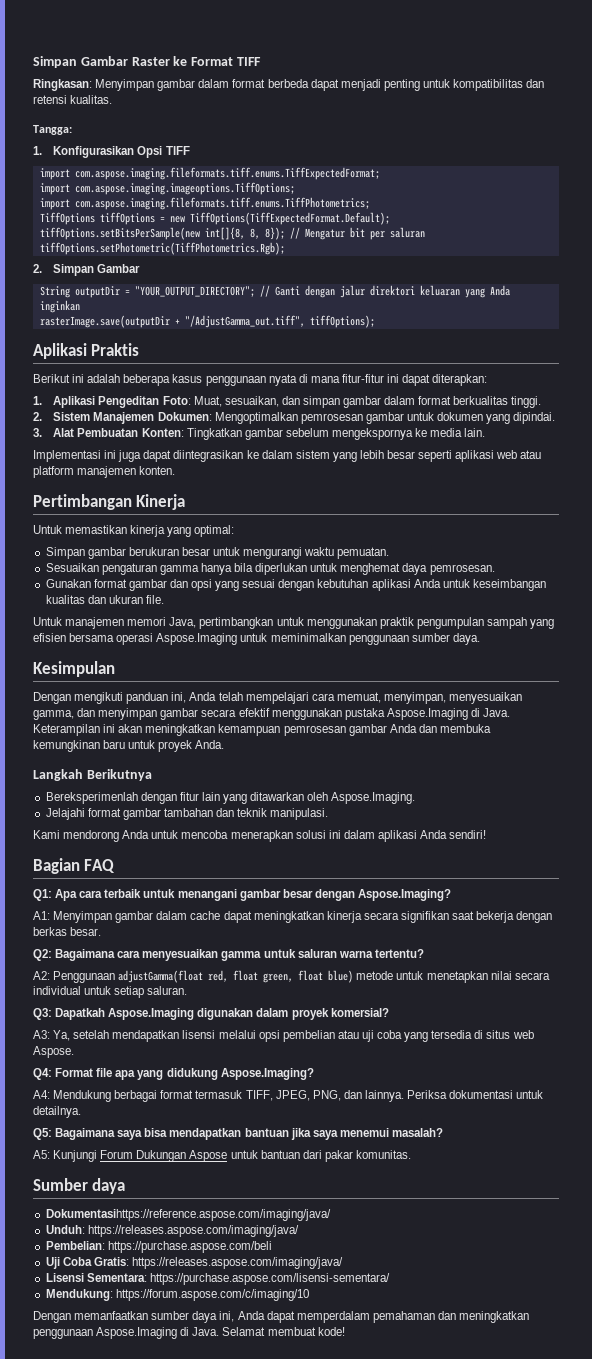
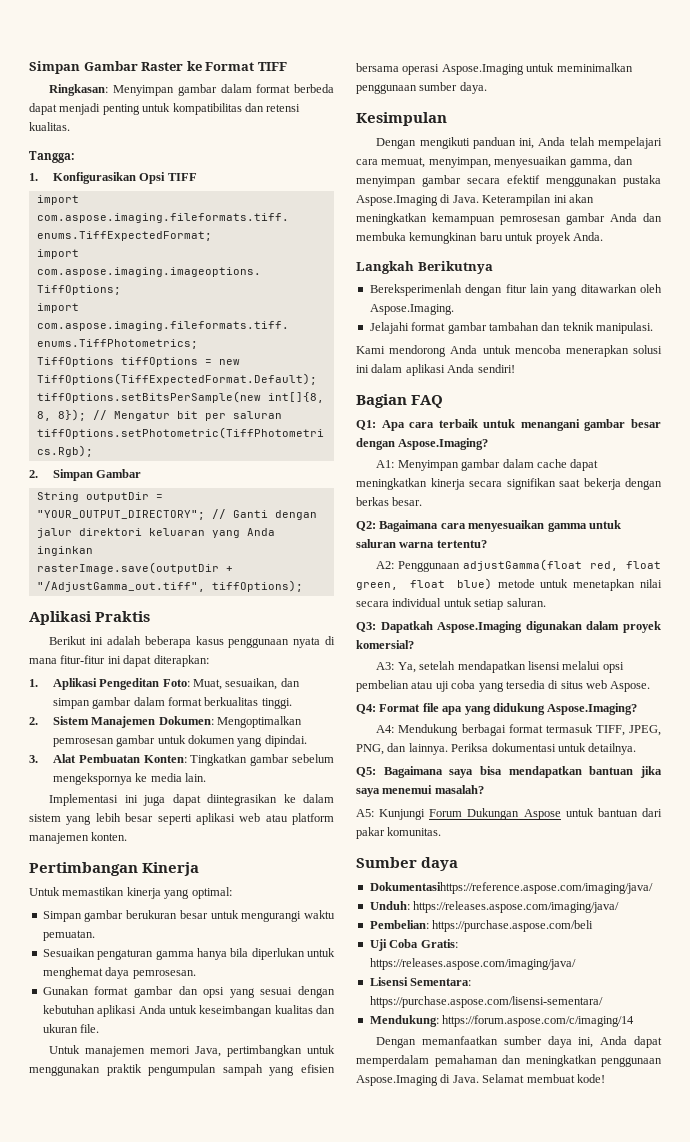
[115,1289,309,1301] https://forum.aspose.com/c/imaging/10 -> [442,1015,635,1027] https://forum.aspose.com/c/imaging/14

